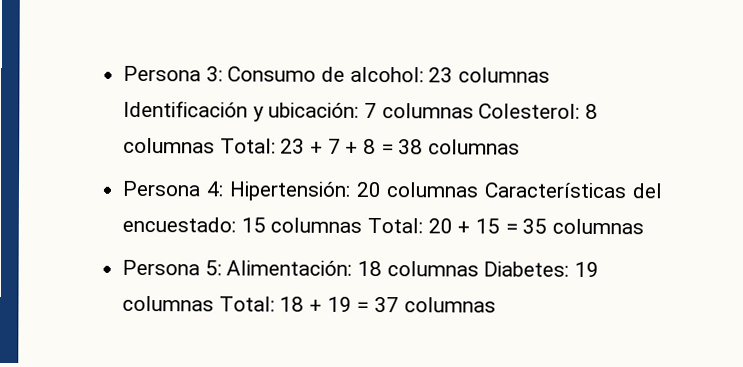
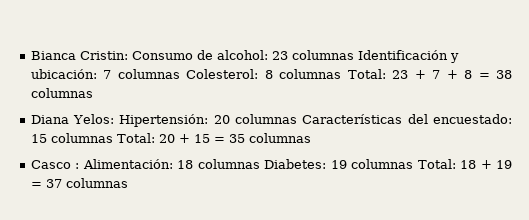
[123,65,223,82] Persona 3: -> [30,51,128,60] Bianca Cristin:
[122,180,224,197] Persona 4: -> [30,114,115,124] Diana Yelos:
[122,259,222,276] Persona 5: -> [30,160,80,169] Casco :

